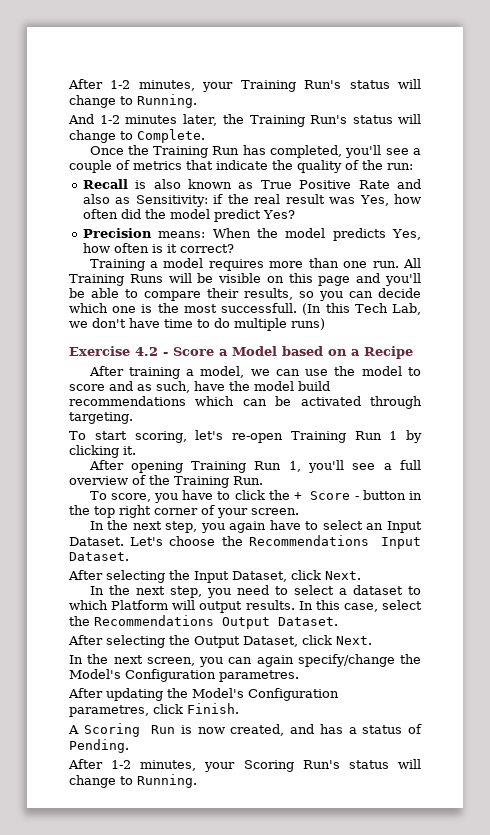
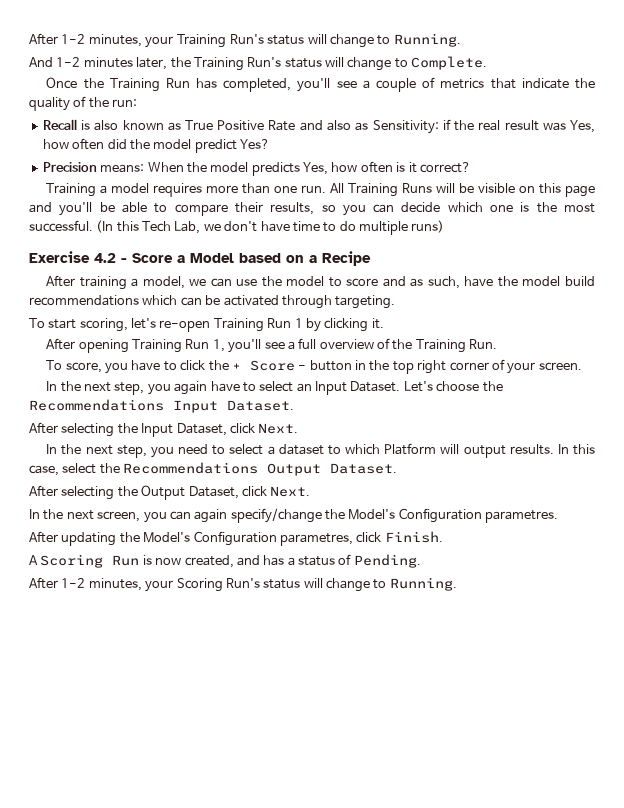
[221,303,298,313] successfull. -> [29,220,93,232] successful.

